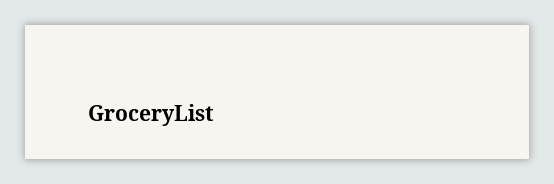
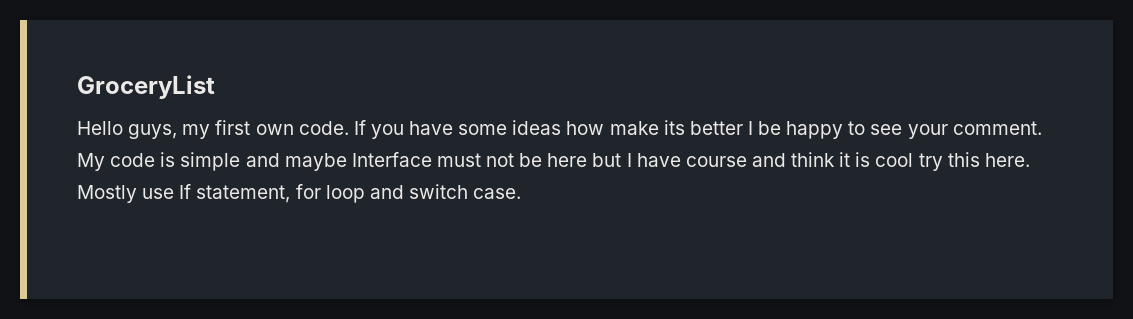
(214, 115) none -> [77,120,1042,139] [77,152,1030,171] [77,184,522,203] // Hello guys, my first own code. If you have some ideas how make its better I be happy to see your comment. My code is simple and maybe Interface must not be here but I have course and think it is cool try this here. Mostly use If statement, for loop and switch case.

